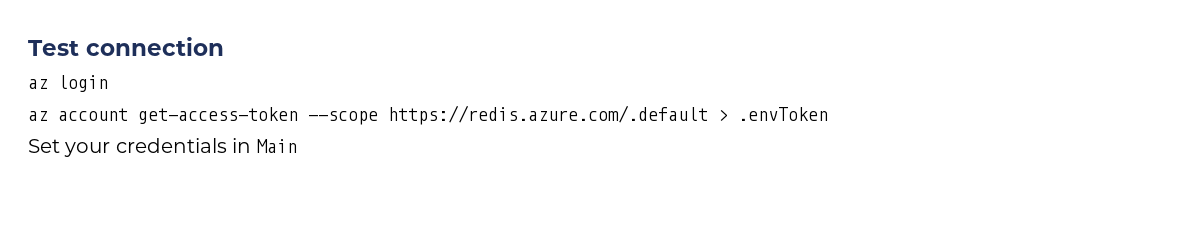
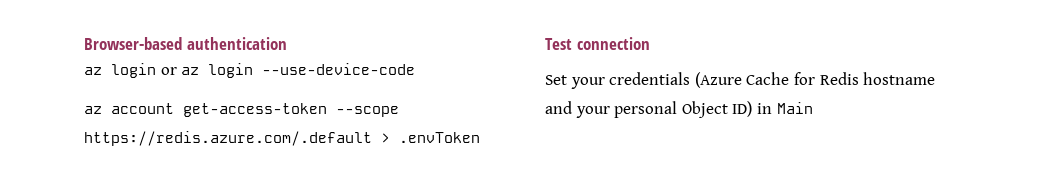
[28,37,224,56] [28,75,108,92] Test connection // az login -> [84,37,287,50] [84,63,416,78] Browser-based authentication // az login or az login --use-device-code
(828, 114) none -> [545,37,650,50] // Test connection
(227, 145) none -> [694,72,936,88] [545,101,753,118] (Azure Cache for Redis hostname and your personal Object ID)

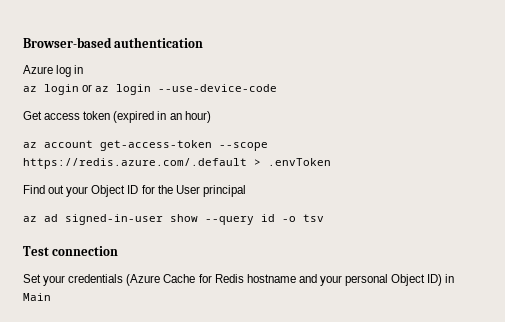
(287, 43) none -> [23,65,84,77] // Azure log in
(416, 69) none -> [23,111,211,123] // Get access token (expired in an hour)
(480, 137) none -> [23,185,246,197] [23,214,324,225] // Find out your Object ID for the User principal // az ad signed-in-user show --query id -o tsv

